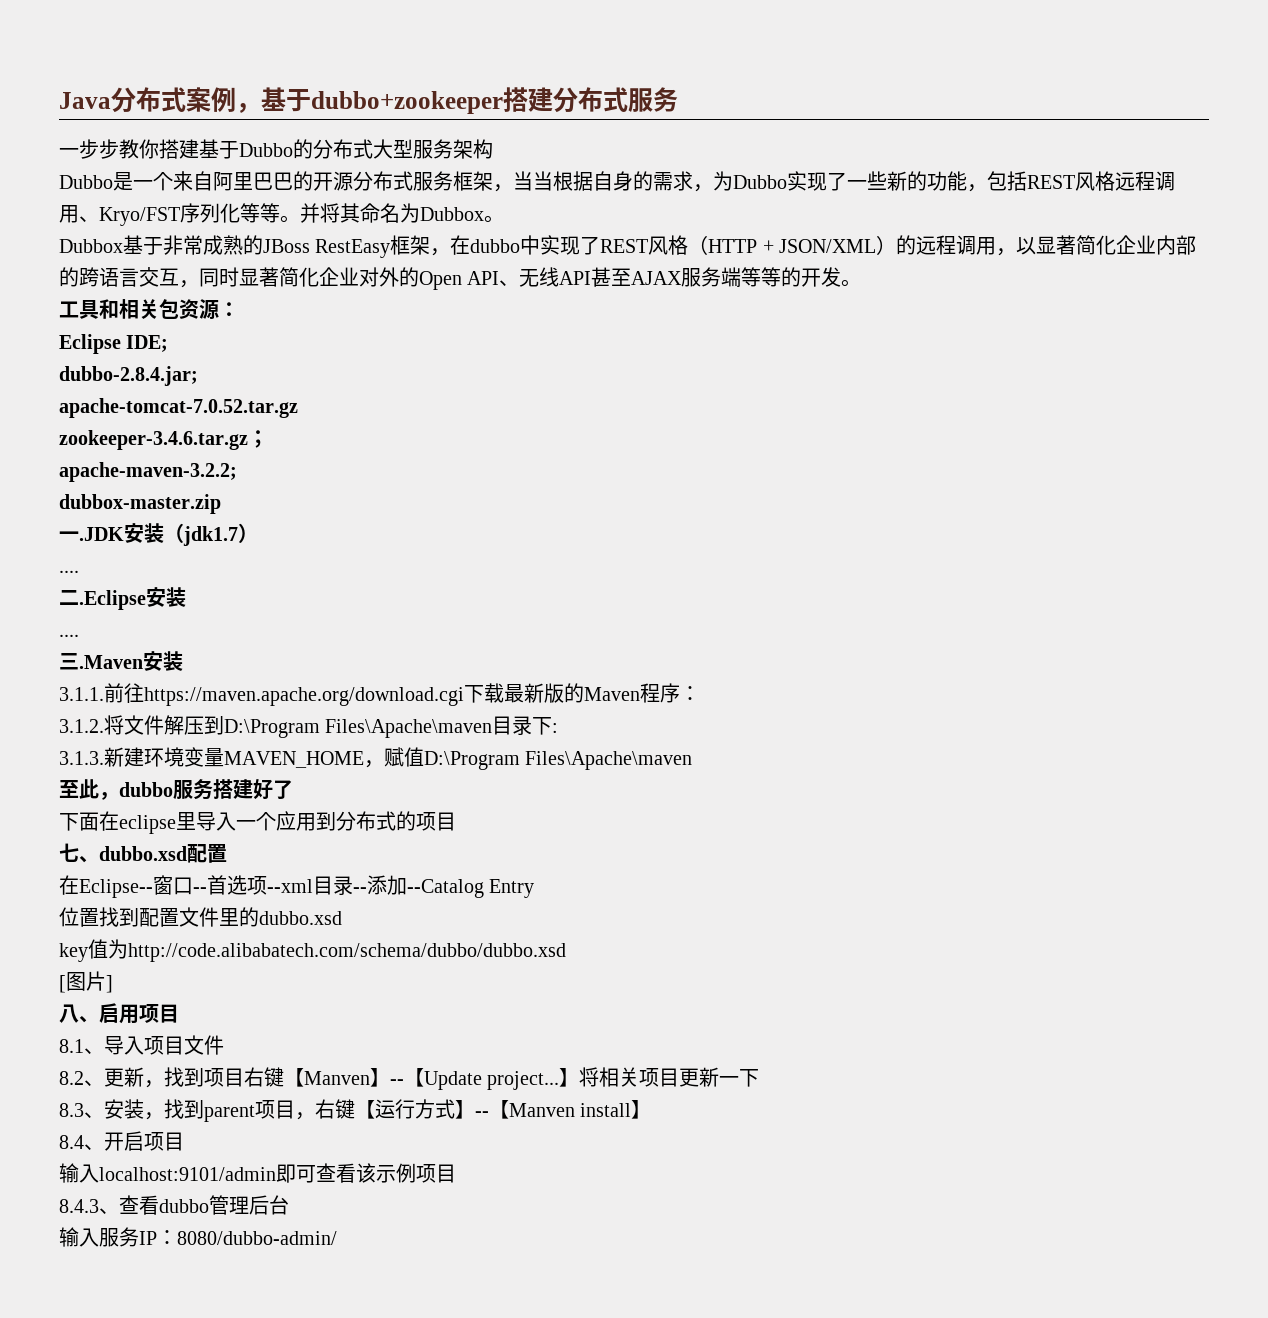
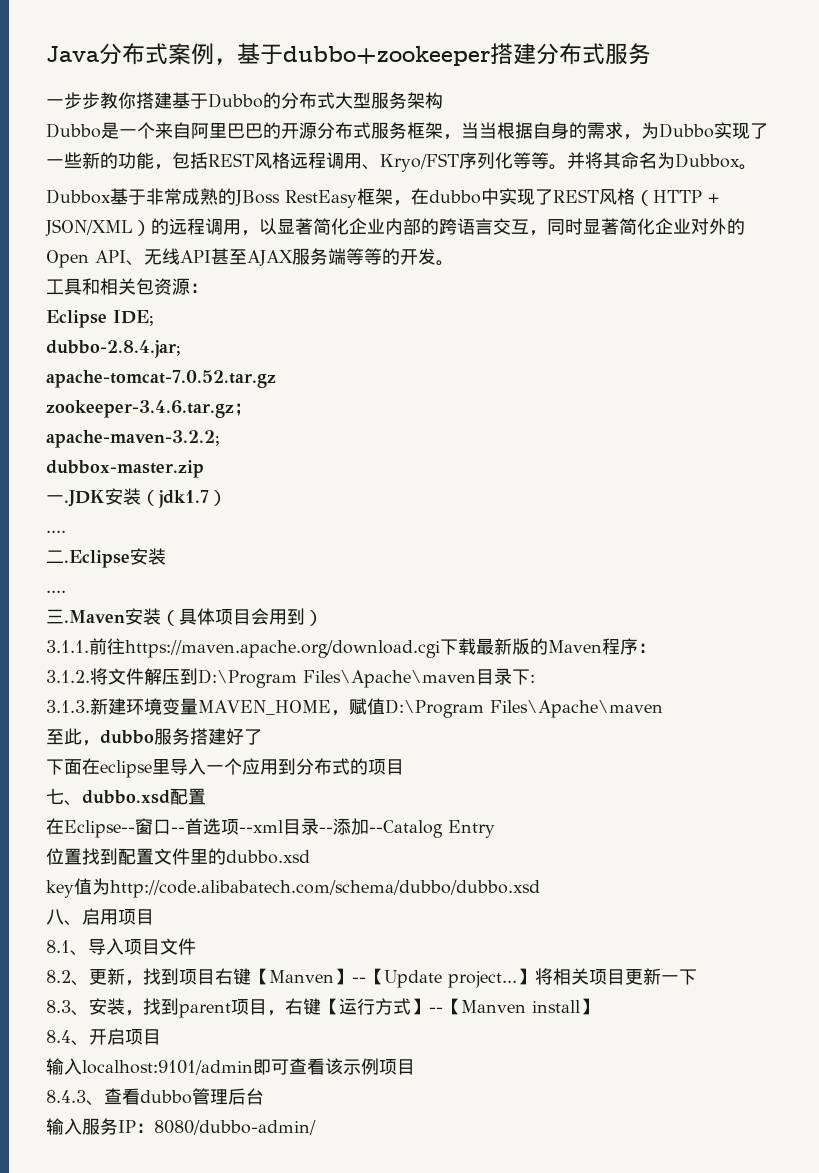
(183, 661) none -> [161,608,323,626] （具体项目会用到）
[59,971,113,993] // [图片] -> (540, 889) none

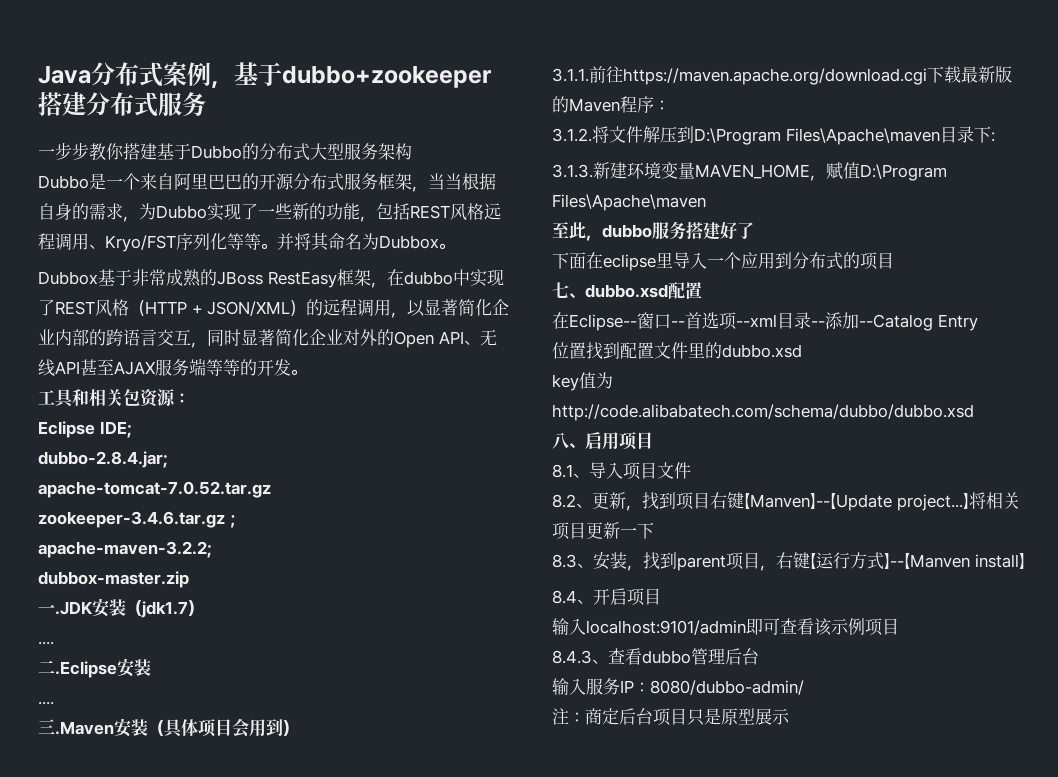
(316, 1127) none -> [552,708,790,726] // 注：商定后台项目只是原型展示

